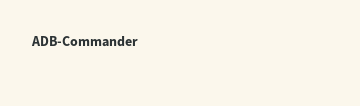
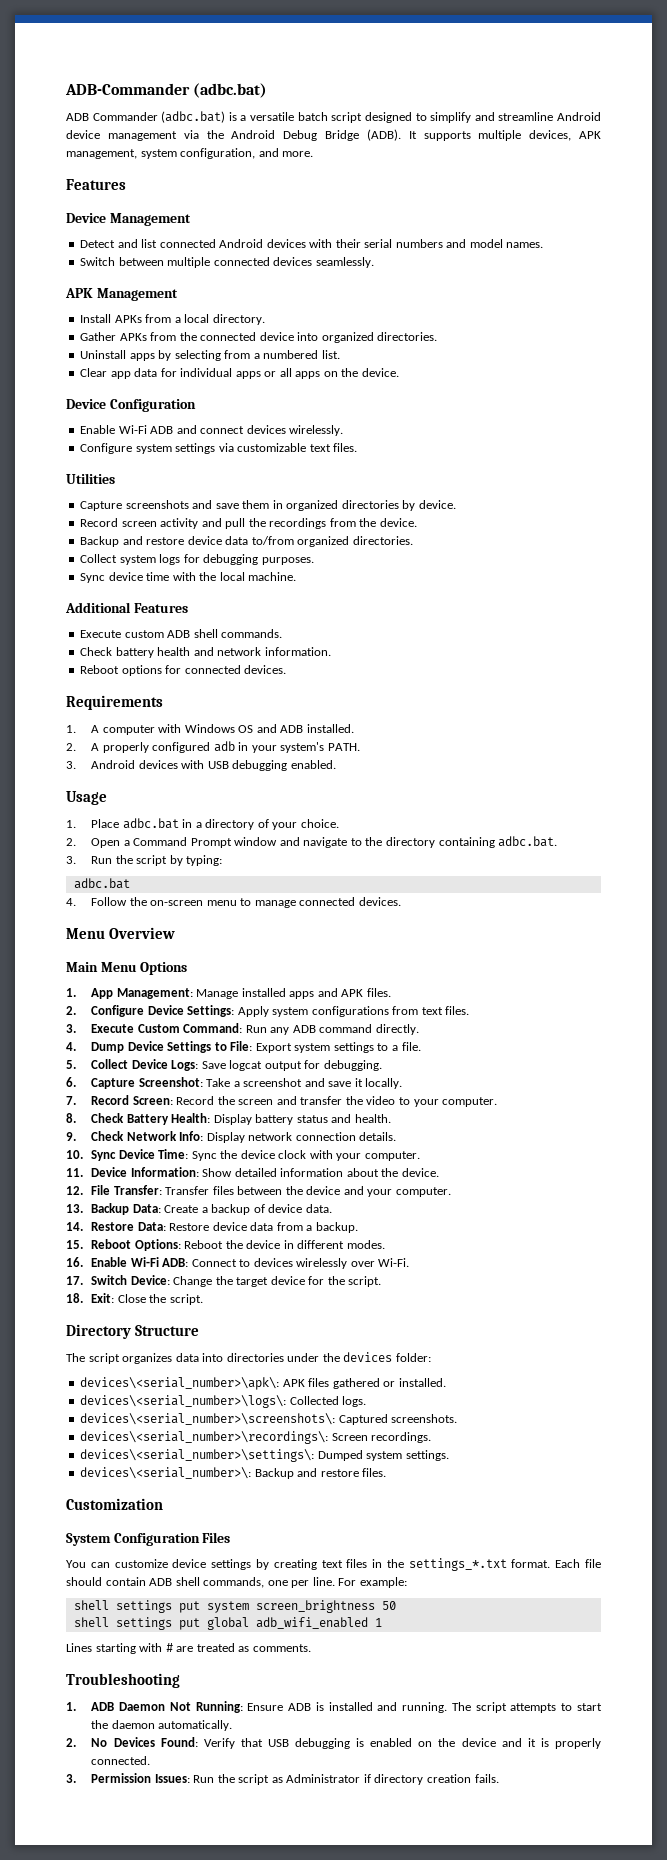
(138, 41) none -> [193,83,268,98] [66,111,602,123] [66,129,601,141] [66,148,314,159] [66,179,126,190] [66,213,191,226] [80,239,544,248] [80,257,374,268] [65,288,178,301] [80,314,265,325] [80,332,438,343] [80,350,340,361] [80,368,399,379] [66,399,196,412] [80,425,344,436] [80,443,358,454] [66,473,115,484] [80,500,456,511] [80,518,417,529] [80,536,413,547] [80,554,314,565] [80,572,297,583] [65,602,188,613] [80,629,283,638] [80,647,331,658] [80,665,287,676] [66,695,163,710] [66,724,354,735] [66,741,360,753] [66,760,336,771] [66,791,107,805] [66,818,339,830] [66,836,558,848] [66,855,223,866] [73,878,130,889] [66,897,401,908] [66,927,175,939] [66,962,188,975] [66,988,391,999] [66,1005,470,1017] [66,1023,419,1035] [66,1041,421,1053] [66,1059,382,1071] [66,1077,403,1089] [66,1095,498,1107] [66,1113,391,1125] [66,1131,397,1143] [66,1149,421,1161] [66,1167,439,1177] [66,1185,452,1197] [66,1203,332,1215] [66,1222,358,1233] [66,1239,385,1251] [66,1257,410,1269] [66,1275,382,1287] [66,1293,203,1305] [66,1324,199,1339] [66,1352,431,1364] [80,1377,446,1390] [80,1395,367,1408] [80,1413,458,1425] [80,1431,432,1444] [80,1449,449,1462] [80,1467,387,1479] [66,1498,163,1510] [66,1532,231,1546] [66,1558,601,1571] [66,1577,407,1588] [73,1600,396,1613] [73,1617,382,1630] [66,1643,311,1654] [66,1673,180,1688] [66,1701,602,1713] [91,1720,233,1731] [66,1737,601,1749] [91,1756,151,1765] [66,1773,499,1785] (adbc.bat) // ADB Commander (adbc.bat) is a versatile batch script designed to simplify and streamline Android device management via the Android Debug Bridge (ADB). It supports multiple devices, APK management, system configuration, and more. // Features // Device Management // Detect and list connected Android devices with their serial numbers and model names. // Switch between multiple connected devices seamlessly. // APK Management // Install APKs from a local directory. // Gather APKs from the connected device into organized directories. // Uninstall apps by selecting from a numbered list. // Clear app data for individual apps or all apps on the device. // Device Configuration // Enable Wi-Fi ADB and connect devices wirelessly. // Configure system settings via customizable text files. // Utilities // Capture screenshots and save them in organized directories by device. // Record screen activity and pull the recordings from the device. // Backup and restore device data to/from organized directories. // Collect system logs for debugging purposes. // Sync device time with the local machine. // Additional Features // Execute custom ADB shell commands. // Check battery health and network information. // Reboot options for connected devices. // Requirements // 1. A computer with Windows OS and ADB installed. // 2. A properly configured adb in your system's PATH. // 3. Android devices with USB debugging enabled. // Usage // 1. Place adbc.bat in a directory of your choice. // 2. Open a Command Prompt window and navigate to the directory containing adbc.bat. // 3. Run the script by typing: // adbc.bat // 4. Follow the on-screen menu to manage connected devices. // Menu Overview // Main Menu Options // 1. App Management: Manage installed apps and APK files. // 2. Configure Device Settings: Apply system configurations from text files. // 3. Execute Custom Command: Run any ADB command directly. // 4. Dump Device Settings to File: Export system settings to a file. // 5. Collect Device Logs: Save logcat output for debugging. // 6. Capture Screenshot: Take a screenshot and save it locally. // 7. Record Screen: Record the screen and transfer the video to your computer. // 8. Check Battery Health: Display battery status and health. // 9. Check Network Info: Display network connection details. // 10. Sync Device Time: Sync the device clock with your computer. // 11. Device Information: Show detailed information about the device. // 12. File Transfer: Transfer files between the device and your computer. // 13. Backup Data: Create a backup of device data. // 14. Restore Data: Restore device data from a backup. // 15. Reboot Options: Reboot the device in different modes. // 16. Enable Wi-Fi ADB: Connect to devices wirelessly over Wi-Fi. // 17. Switch Device: Change the target device for the script. // 18. Exit: Close the script. // Directory Structure // The script organizes data into directories under the devices folder: // devices\<serial_number>\apk\: APK files gathered or installed. // devices\<serial_number>\logs\: Collected logs. // devices\<serial_number>\screenshots\: Captured screenshots. // devices\<serial_number>\recordings\: Screen recordings. // devices\<serial_number>\settings\: Dumped system settings. // devices\<serial_number>\: Backup and restore files. // Customization // System Configuration Files // You can customize device settings by creating text files in the settings_*.txt format. Each file should contain ADB shell commands, one per line. For example: // shell settings put system screen_brightness 50 // shell settings put global adb_wifi_enabled 1 // Lines starting with # are treated as comments. // Troubleshooting // 1. ADB Daemon Not Running: Ensure ADB is installed and running. The script attempts to start the daemon automatically. // 2. No Devices Found: Verify that USB debugging is enabled on the device and it is properly connected. // 3. Permission Issues: Run the script as Administrator if directory creation fails.

